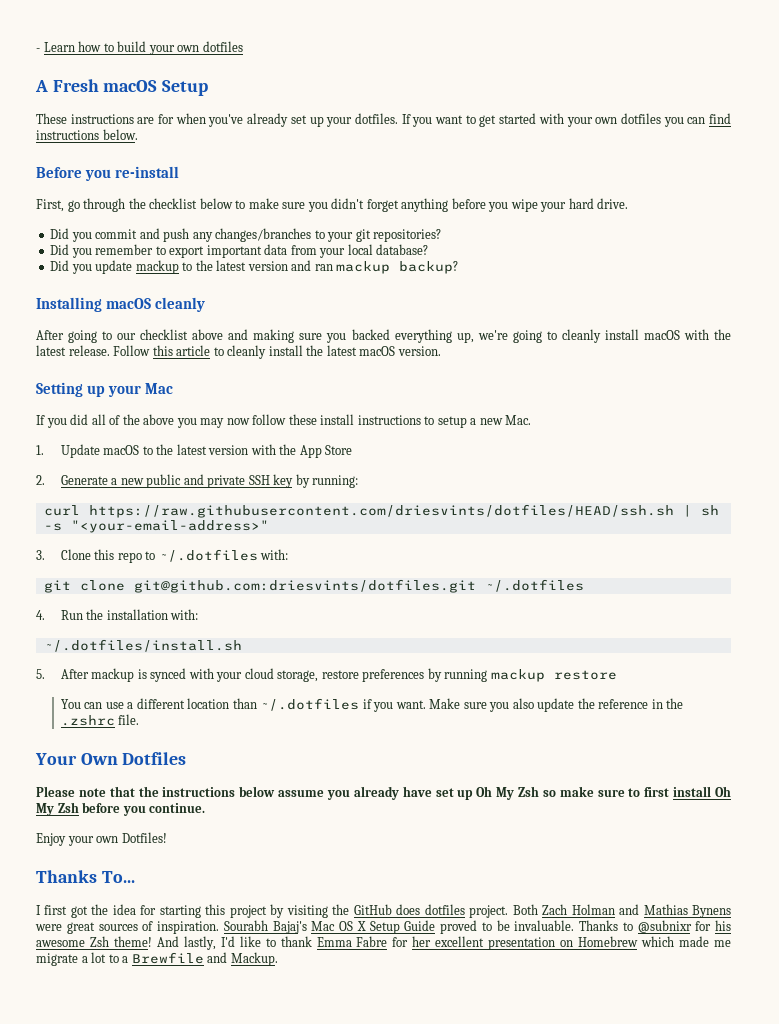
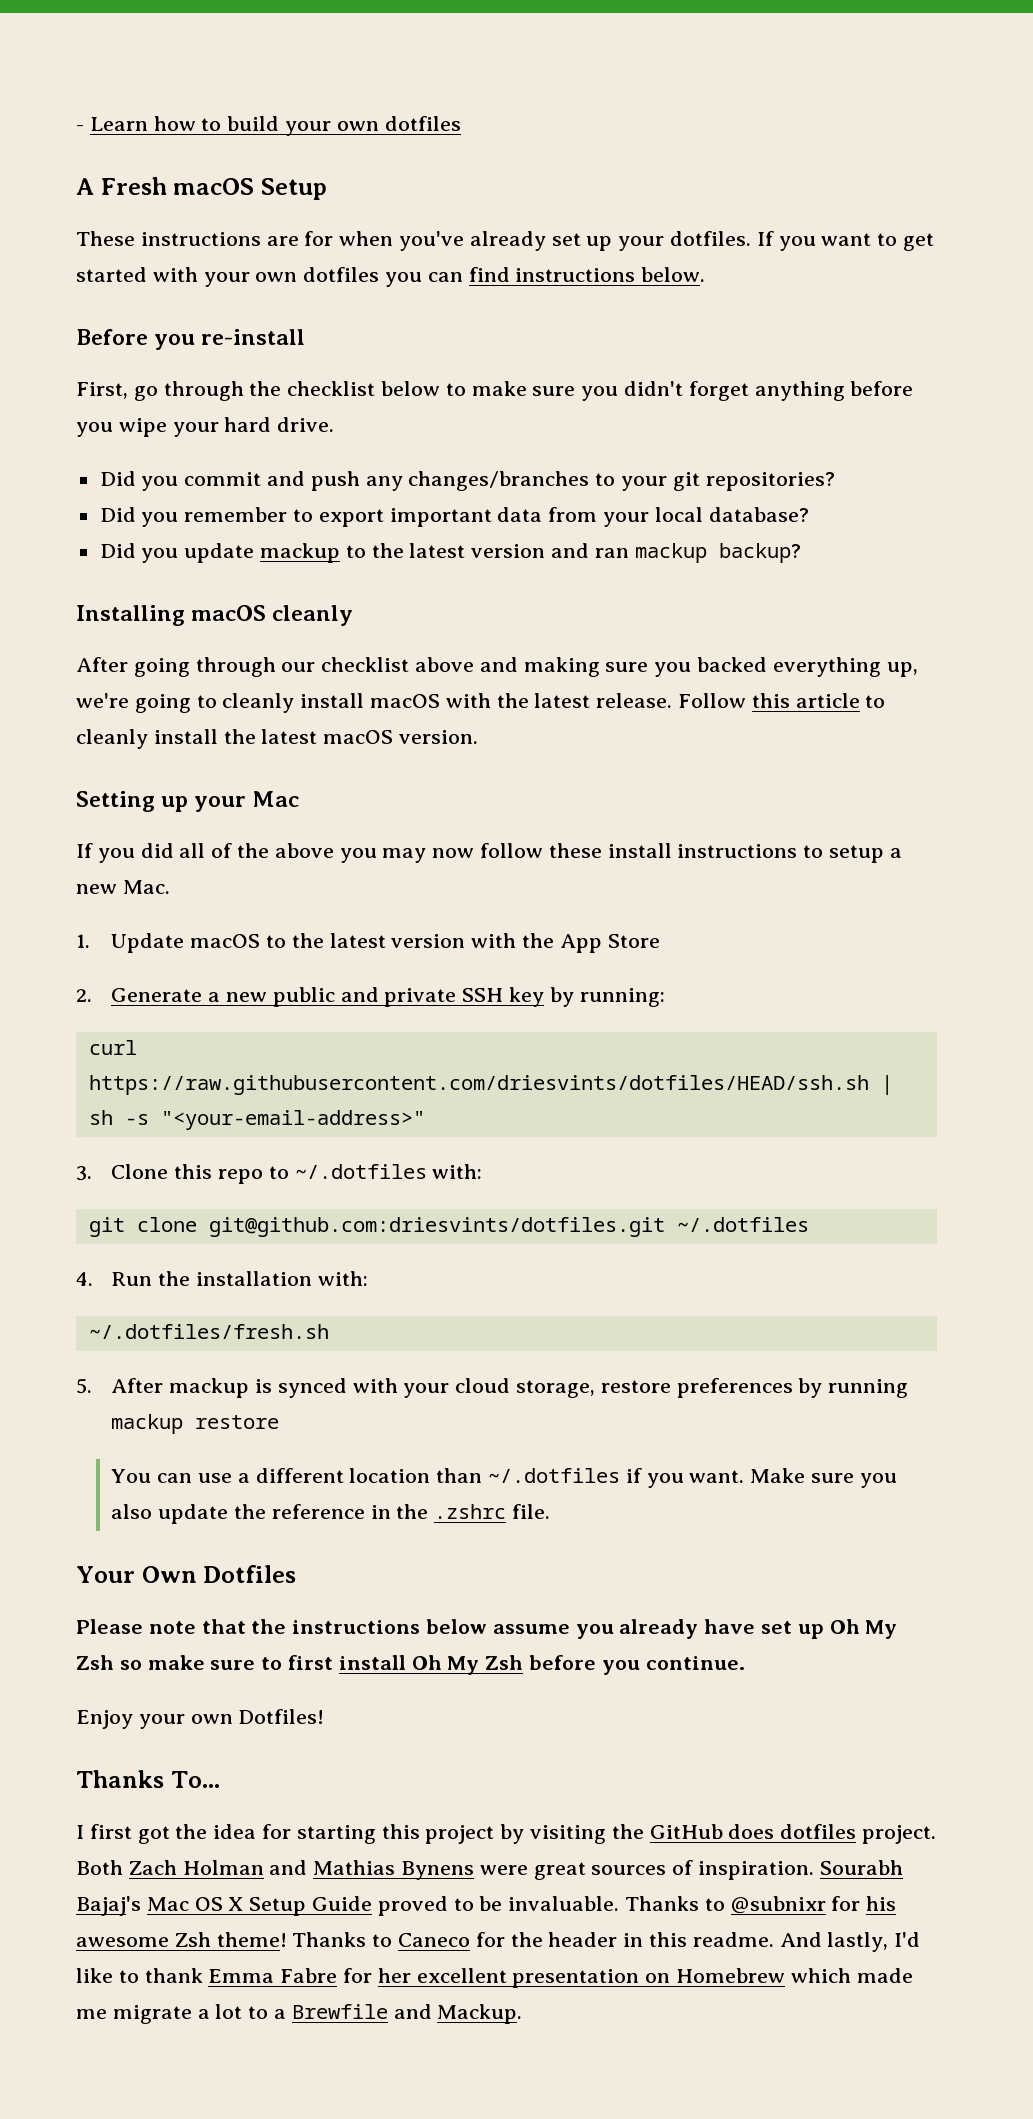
[102,331,113,340] to -> [195,657,276,677] through
[43,639,242,652] ~/.dotfiles/install.sh -> [88,1324,329,1339] ~/.dotfiles/fresh.sh
(152, 941) none -> [292,1932,774,1947] Thanks to Caneco for the header in this readme.

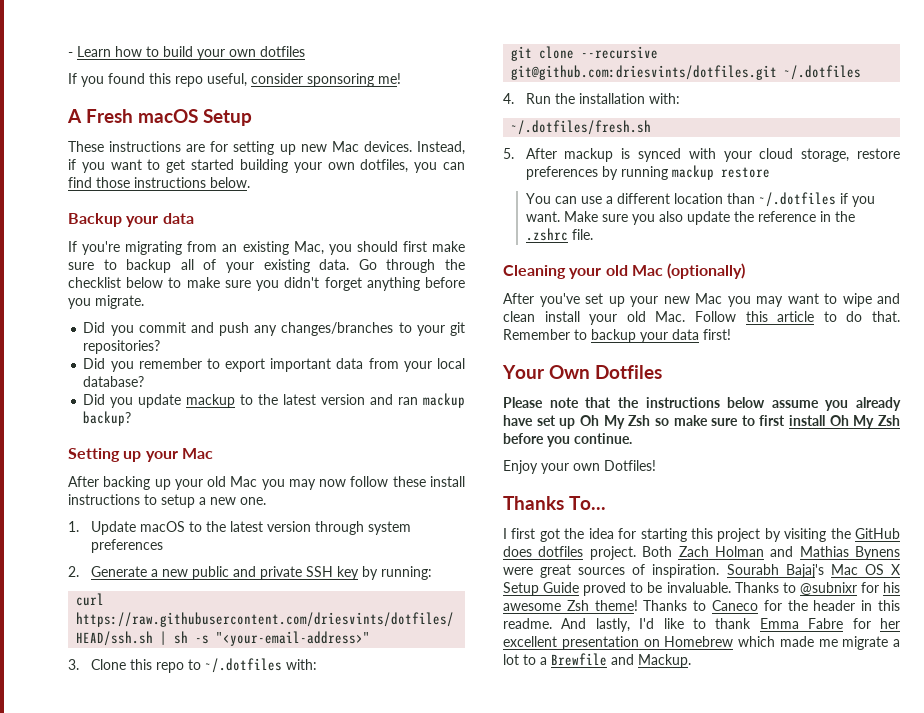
(461, 123) none -> [68,73,401,87] // If you found this repo useful, consider sponsoring me!
[339,231,774,251] when you've already set up your dotfiles. If -> [233,141,465,155] [68,159,76,170] setting up new Mac devices. Instead, if
[152,267,380,287] with your own dotfiles -> [239,159,409,173] building your own dotfiles,
(510, 274) none -> [96,177,130,188] those
[76,329,306,350] [76,382,158,401] Before you re-install // First, go -> [68,213,194,227] [68,241,466,255] [68,259,377,273] Backup your data // If you're migrating from an existing Mac, you should first make sure to backup all of your existing data. Go
[118,417,335,437] wipe your hard drive. -> [95,295,144,309] migrate.
[76,605,354,626] [76,657,918,677] [76,693,886,713] [76,729,479,749] [76,791,299,812] [76,843,334,863] Installing macOS cleanly // After going through our checklist above and making sure you backed everything up, we're going to cleanly install macOS with the latest release. Follow this article to cleanly install the latest macOS version. // Setting up your Mac // If you did all of the above -> [68,448,213,462] [68,476,258,490] Setting up your Mac // After backing up your old Mac
[122,880,170,894] Mac. -> [240,497,266,505] one.
[471,933,660,953] with the App Store -> [314,521,411,535] [90,539,163,553] through system preferences
(197, 1224) none -> [581,46,659,59] --recursive
(551, 1511) none -> [503,263,746,279] [503,293,900,307] [503,311,900,325] [503,329,731,343] // Cleaning your old Mac (optionally) // After you've set up your new Mac you may want to wipe and clean install your old Mac. Follow this article to do that. Remember to backup your data first!

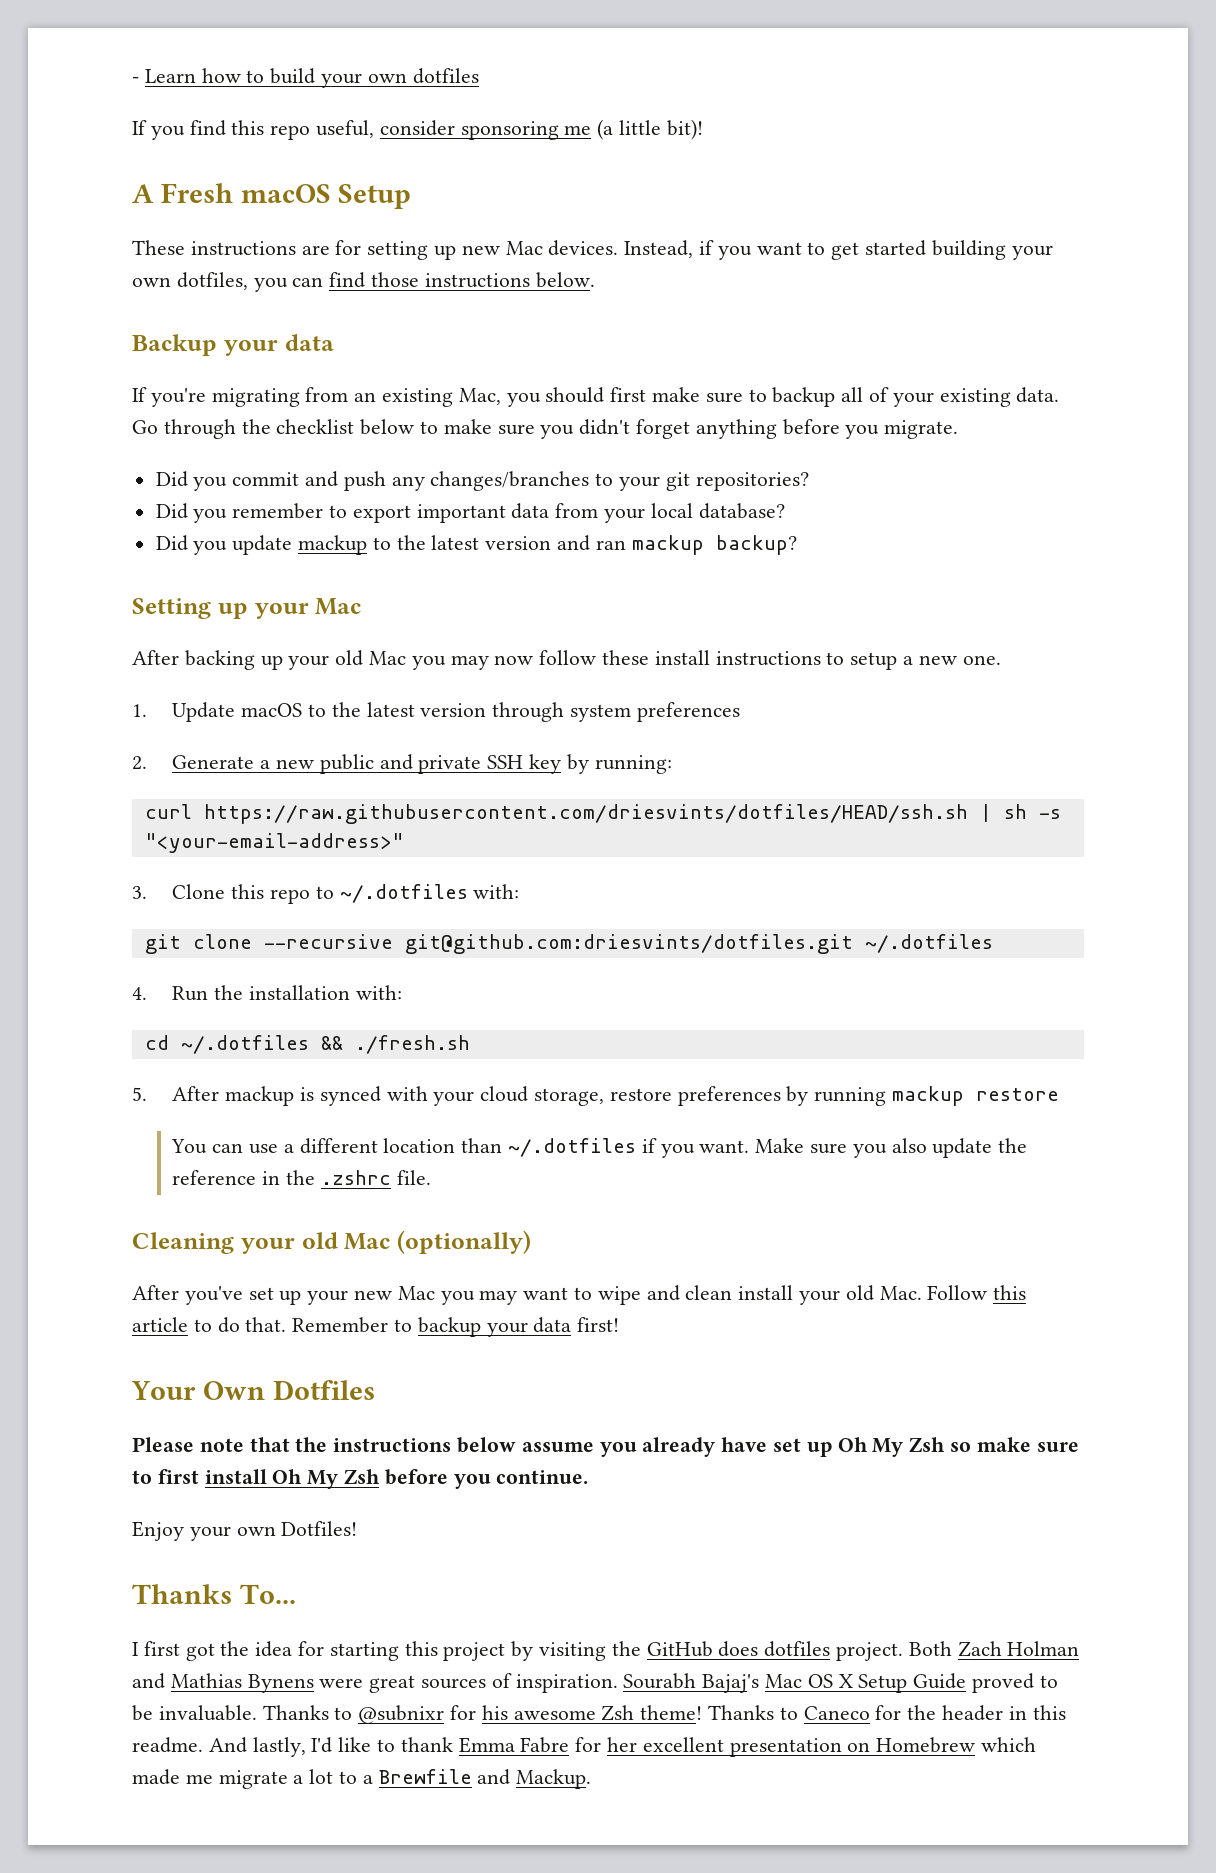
[108,73,145,84] found -> [189,120,226,136] find
[378,73,401,84] me! -> [564,119,703,140] me (a little bit)!
[511,120,652,135] ~/.dotfiles/fresh.sh -> [144,1035,470,1054] cd ~/.dotfiles && ./fresh.sh

